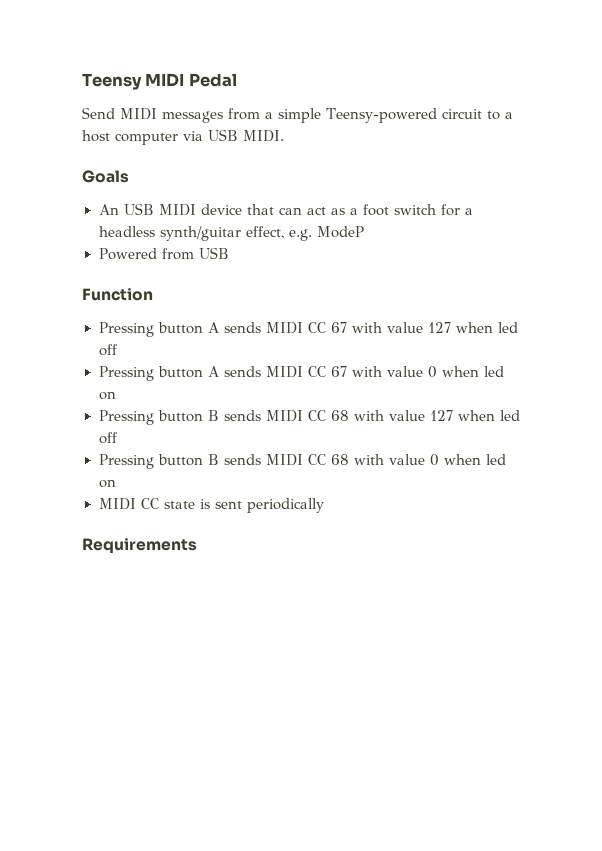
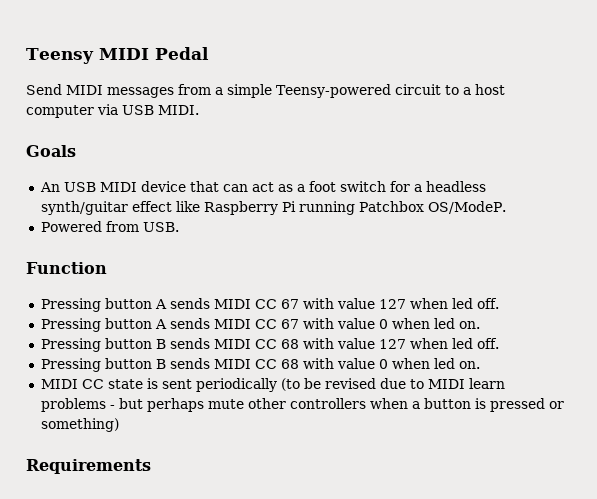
[245,226,364,241] effect, e.g. ModeP -> [131,201,506,215] effect like Raspberry Pi running Patchbox OS/ModeP.
[198,247,229,259] USB -> [142,222,179,232] USB.
[98,344,118,356] off -> [476,298,499,309] off.
[98,391,116,400] on -> [458,321,480,329] on.
[98,432,118,444] off -> [476,338,499,349] off.
[98,479,116,488] on -> [458,361,480,369] on.
(324, 505) none -> [280,378,505,391] [40,398,564,412] [40,418,119,432] (to be revised due to MIDI learn problems - but perhaps mute other controllers when a button is pressed or something)

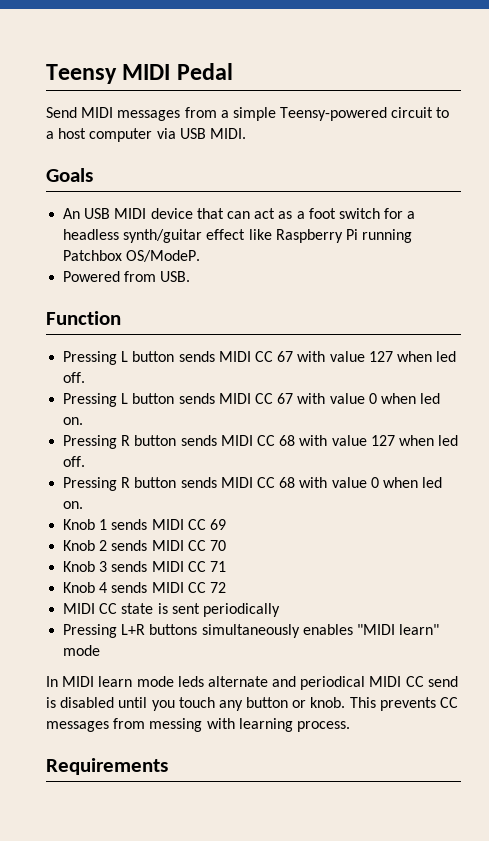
[104,298,167,309] button A -> [121,351,175,362] L button
[104,318,167,329] button A -> [121,393,175,404] L button
[104,338,166,349] button B -> [121,435,177,446] R button
[104,358,166,369] button B -> [121,477,177,488] R button
(480, 365) none -> [63,519,226,530] [63,540,226,551] [63,561,226,572] [63,582,226,593] // Knob 1 sends MIDI CC 69 // Knob 2 sends MIDI CC 70 // Knob 3 sends MIDI CC 71 // Knob 4 sends MIDI CC 72
[280,378,505,391] [40,398,564,412] [40,418,119,432] (to be revised due to MIDI learn problems - but perhaps mute other controllers when a button is pressed or something) -> [63,624,440,638] [63,645,101,656] [46,676,458,690] [46,697,459,711] [46,718,350,732] // Pressing L+R buttons simultaneously enables "MIDI learn" mode // In MIDI learn mode leds alternate and periodical MIDI CC send is disabled until you touch any button or knob. This prevents CC messages from messing with learning process.

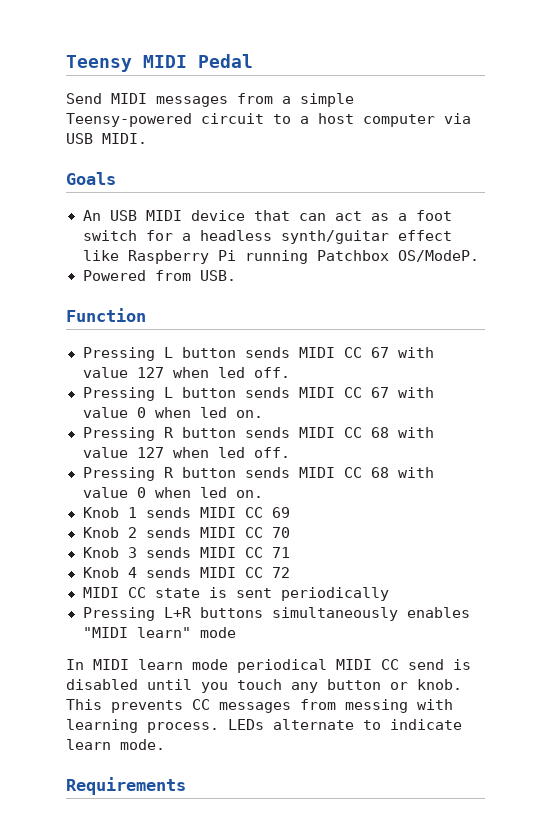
[177,676,297,687] leds alternate and -> (228, 664) none
(350, 726) none -> [228,719,462,730] [66,739,165,750] LEDs alternate to indicate learn mode.

